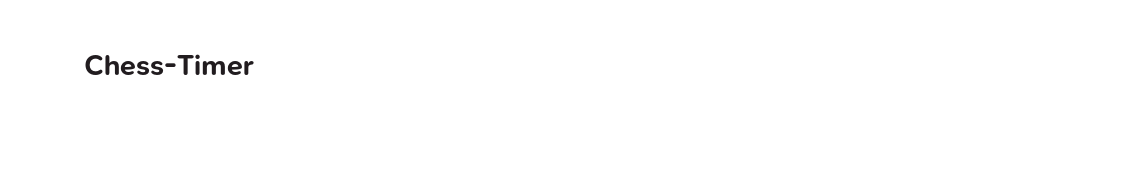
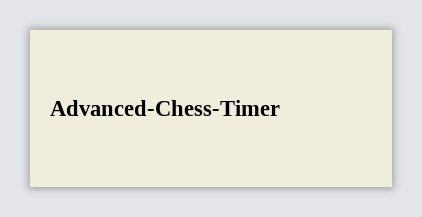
[84,54,254,76] Chess-Timer -> [50,100,280,116] Advanced-Chess-Timer

